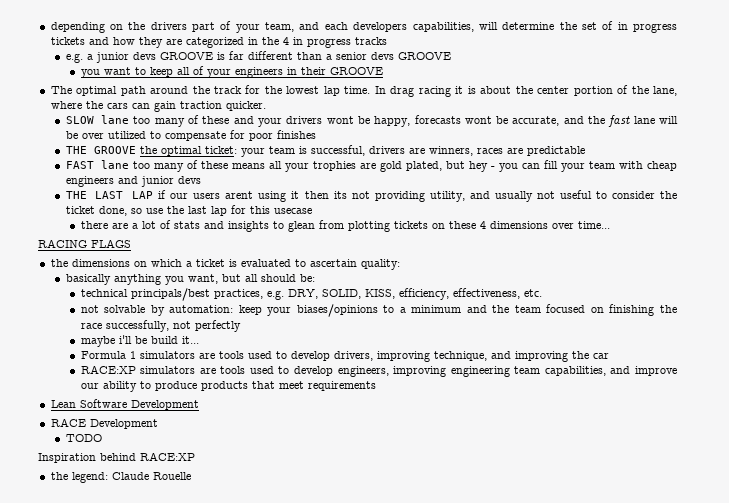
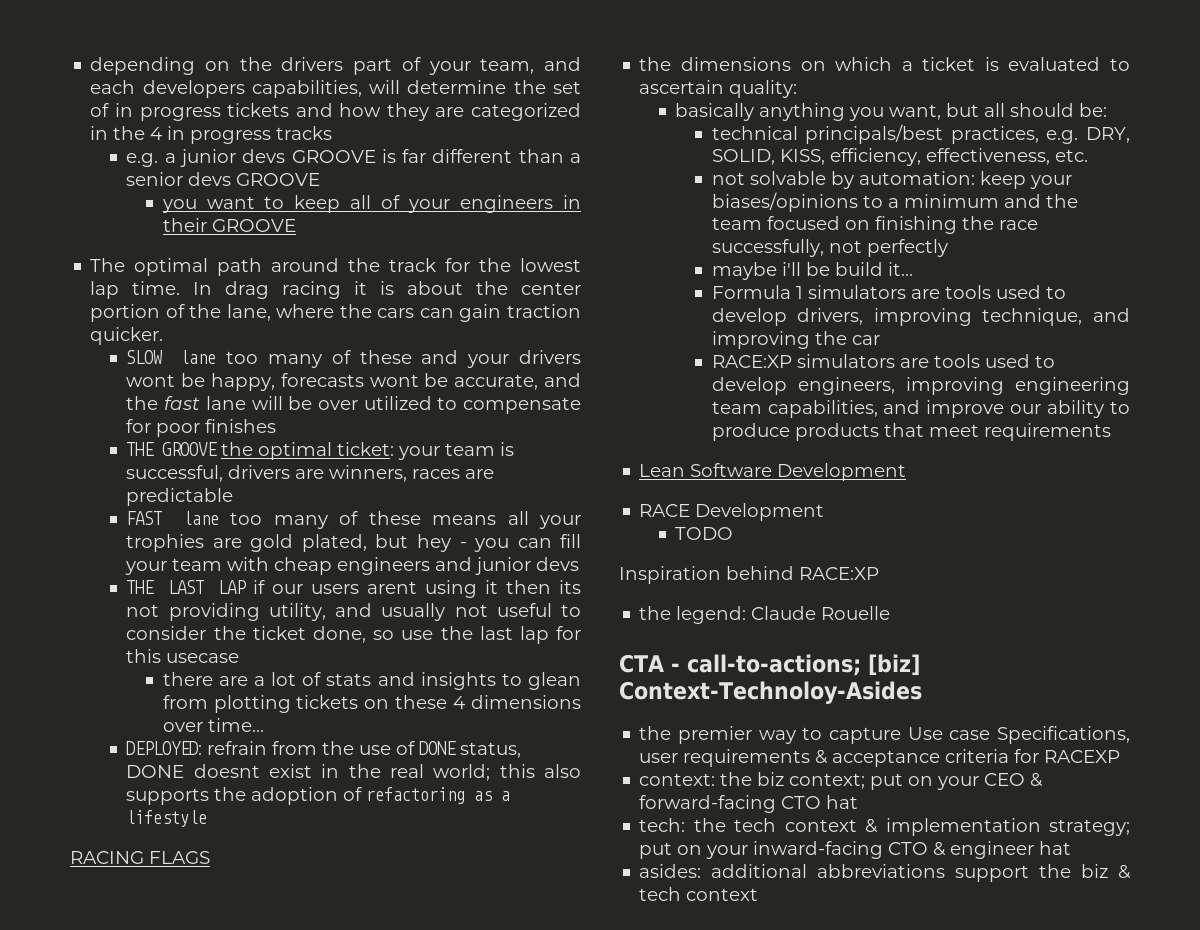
(610, 225) none -> [126,741,522,758] [126,764,581,781] [126,787,511,805] [126,810,208,827] // DEPLOYED: refrain from the use of DONE status, DONE doesnt exist in the real world; this also supports the adoption of refactoring as a lifestyle
(191, 476) none -> [619,654,920,676] [619,681,922,704] [639,726,1130,744] [639,749,1121,767] [639,772,1044,790] [639,795,859,813] [639,818,1130,836] [639,841,1072,859] [639,864,1131,882] [639,887,759,901] // CTA - call-to-actions; [biz] Context-Technoloy-Asides // the premier way to capture Use case Specifications, user requirements & acceptance criteria for RACEXP // context: the biz context; put on your CEO & forward-facing CTO hat // tech: the tech context & implementation strategy; put on your inward-facing CTO & engineer hat // asides: additional abbreviations support the biz & tech context

